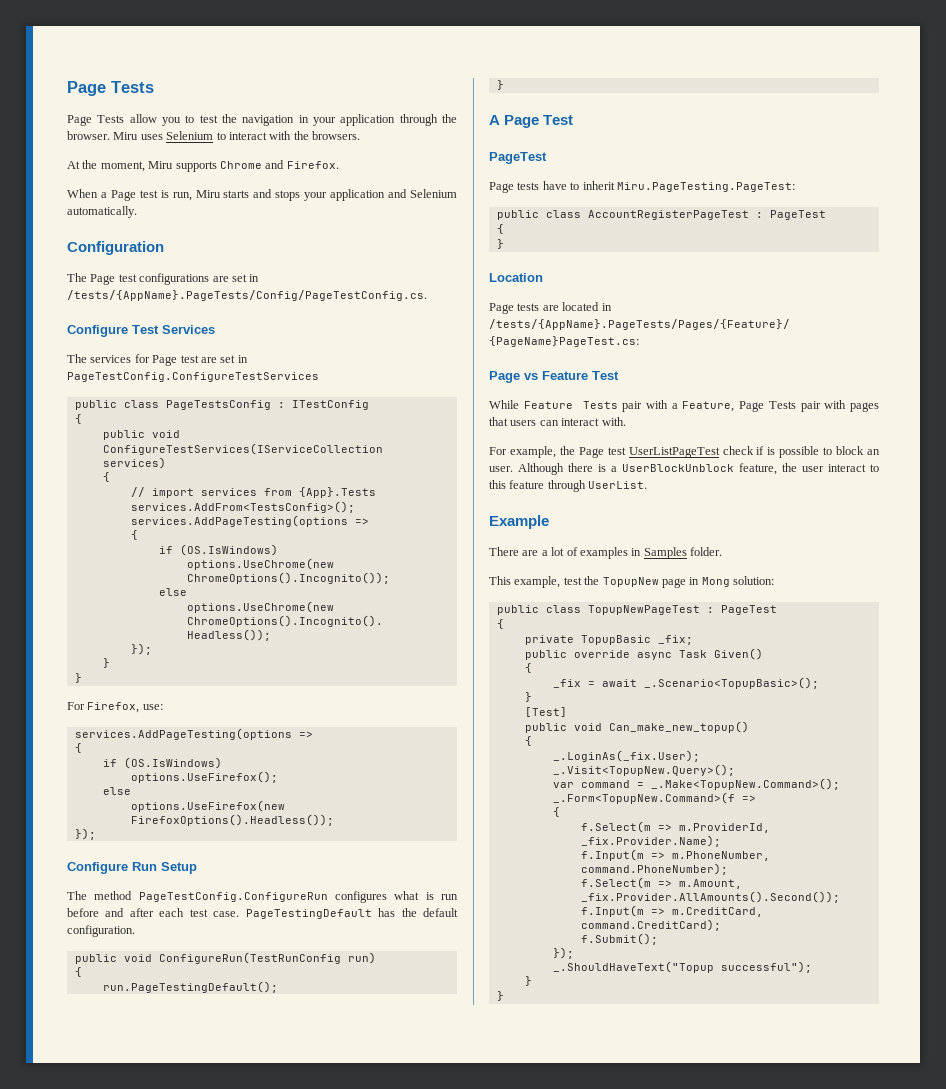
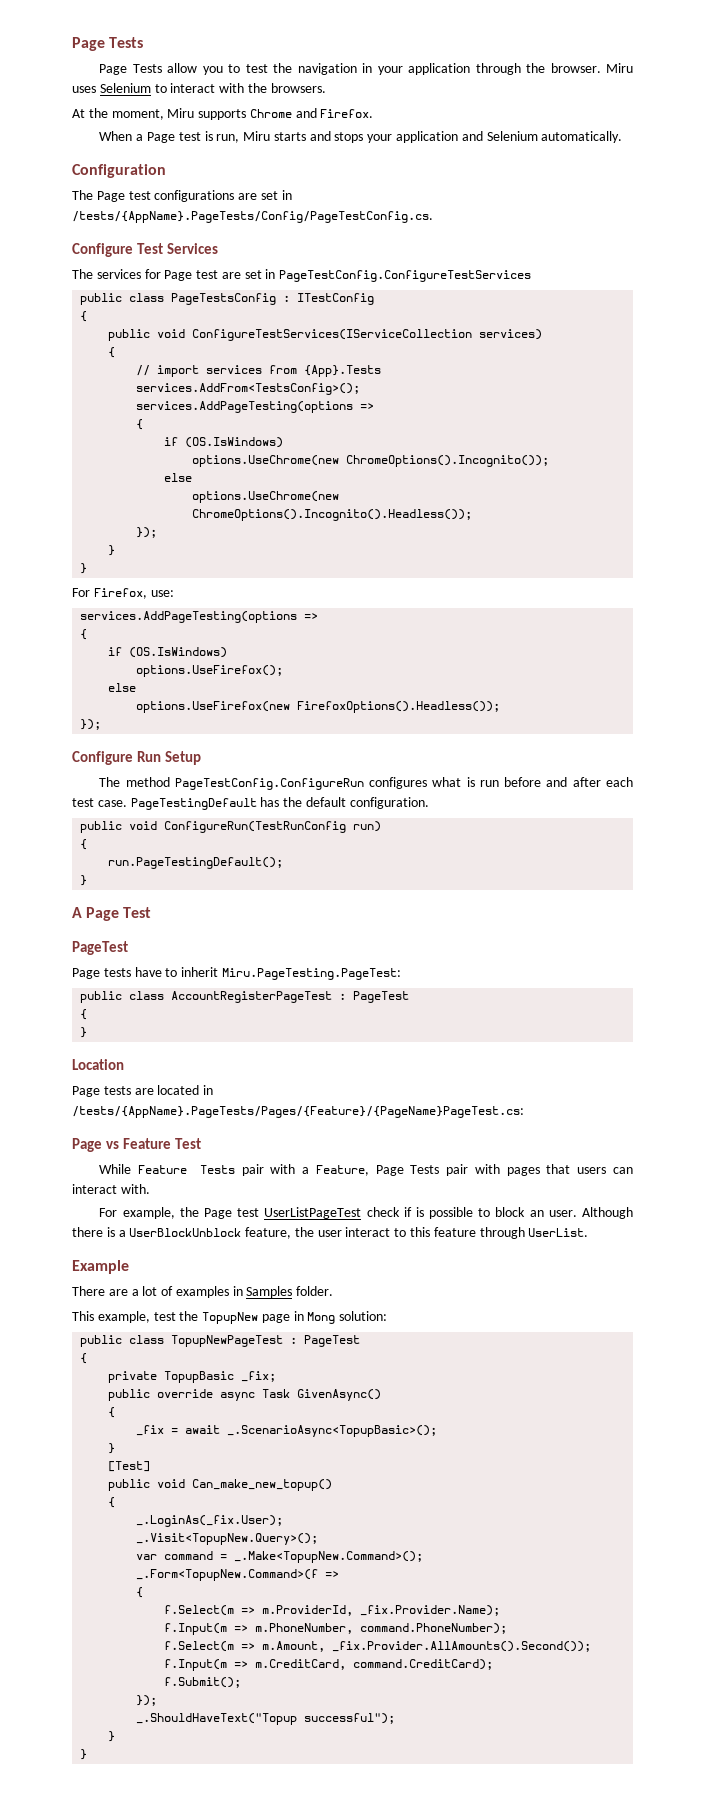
[713,648,763,660] Given() -> [297,1389,382,1401] GivenAsync()
[643,677,819,689] _.Scenario<TopupBasic>(); -> [227,1425,438,1437] _.ScenarioAsync<TopupBasic>();

